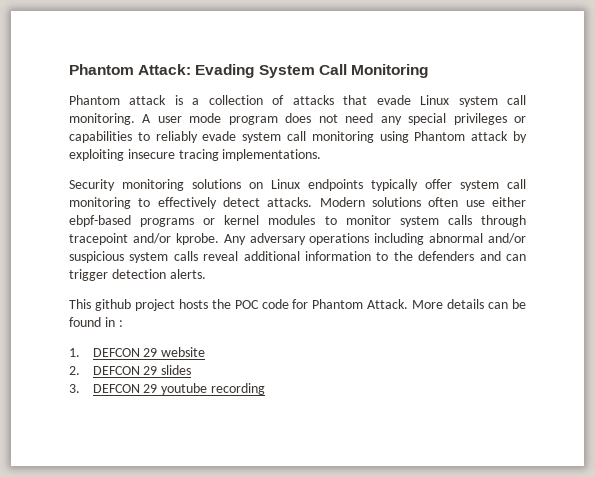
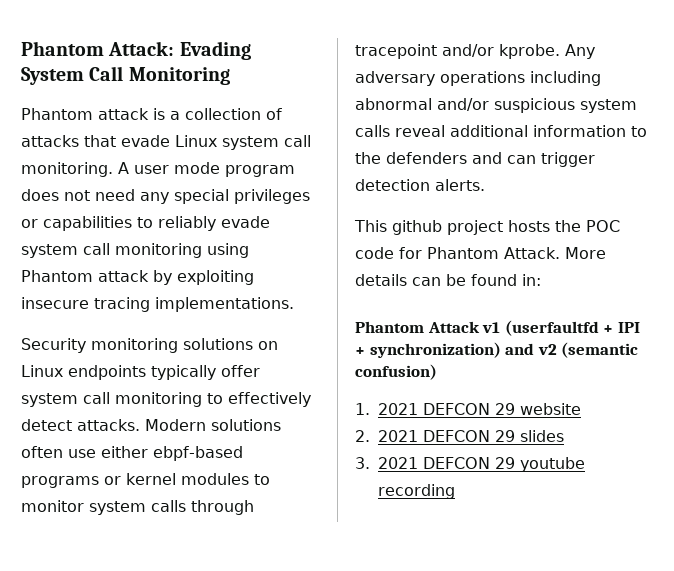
[104,317,123,327] in : -> [522,274,541,286] [355,320,640,336] [355,342,639,358] [355,364,437,380] in: // Phantom Attack v1 (userfaultfd + IPI + synchronization) and v2 (semantic confusion)
(80, 352) none -> [378,403,418,415] 2021
(80, 370) none -> [378,430,418,442] 2021
(80, 388) none -> [378,457,418,469] 2021

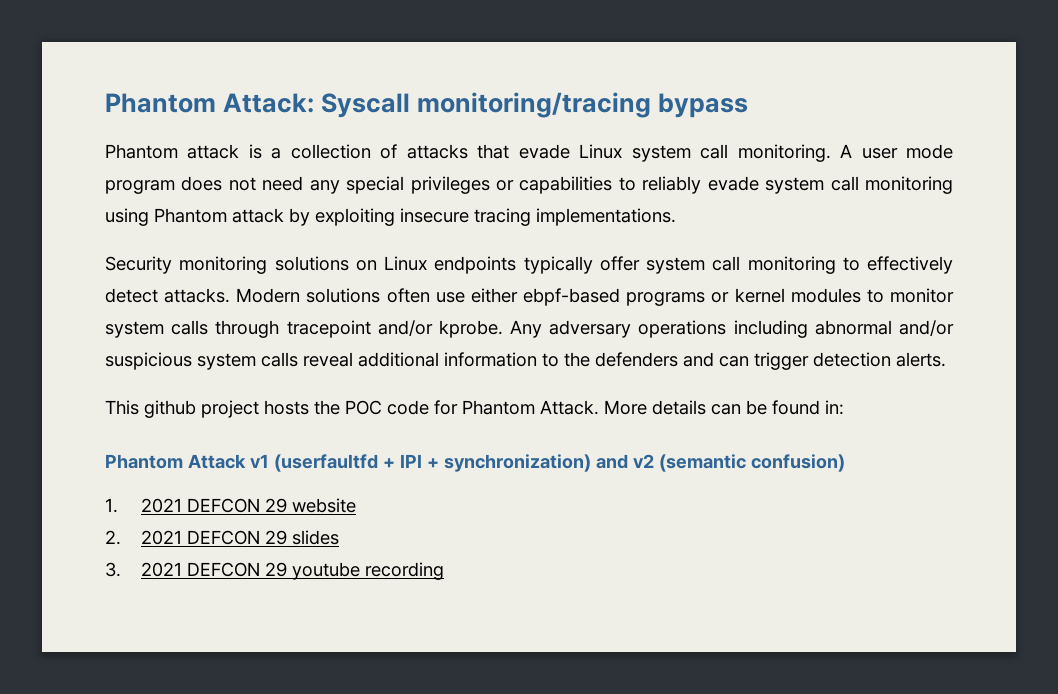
[179,41,251,60] [21,66,230,85] Evading System Call Monitoring -> [321,92,749,118] Syscall monitoring/tracing bypass

